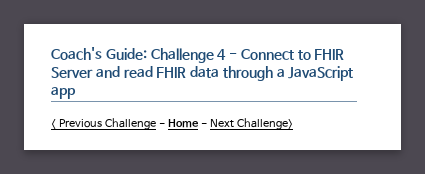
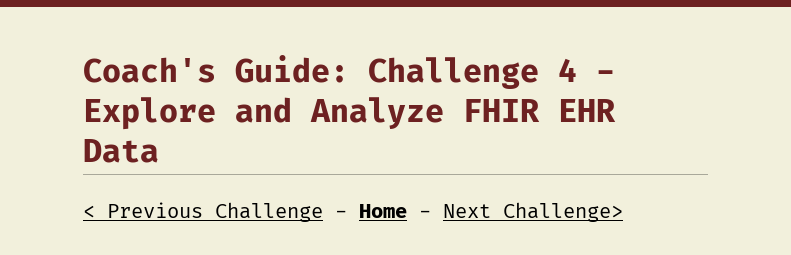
[240,49,345,60] [51,66,354,81] [51,87,76,99] Connect to FHIR Server and read FHIR data through a JavaScript app -> [83,97,616,130] [83,139,159,163] Explore and Analyze FHIR EHR Data

